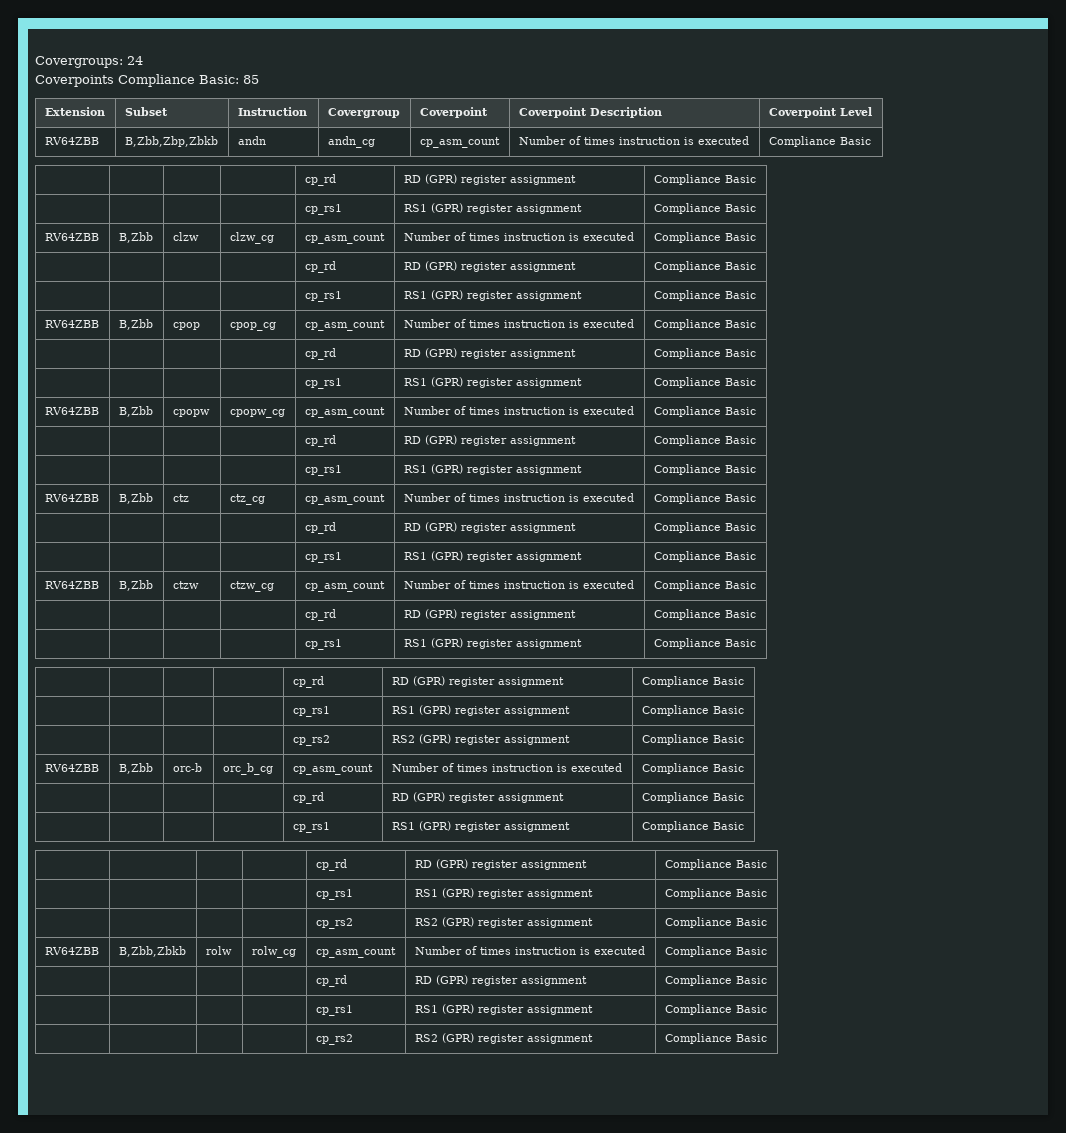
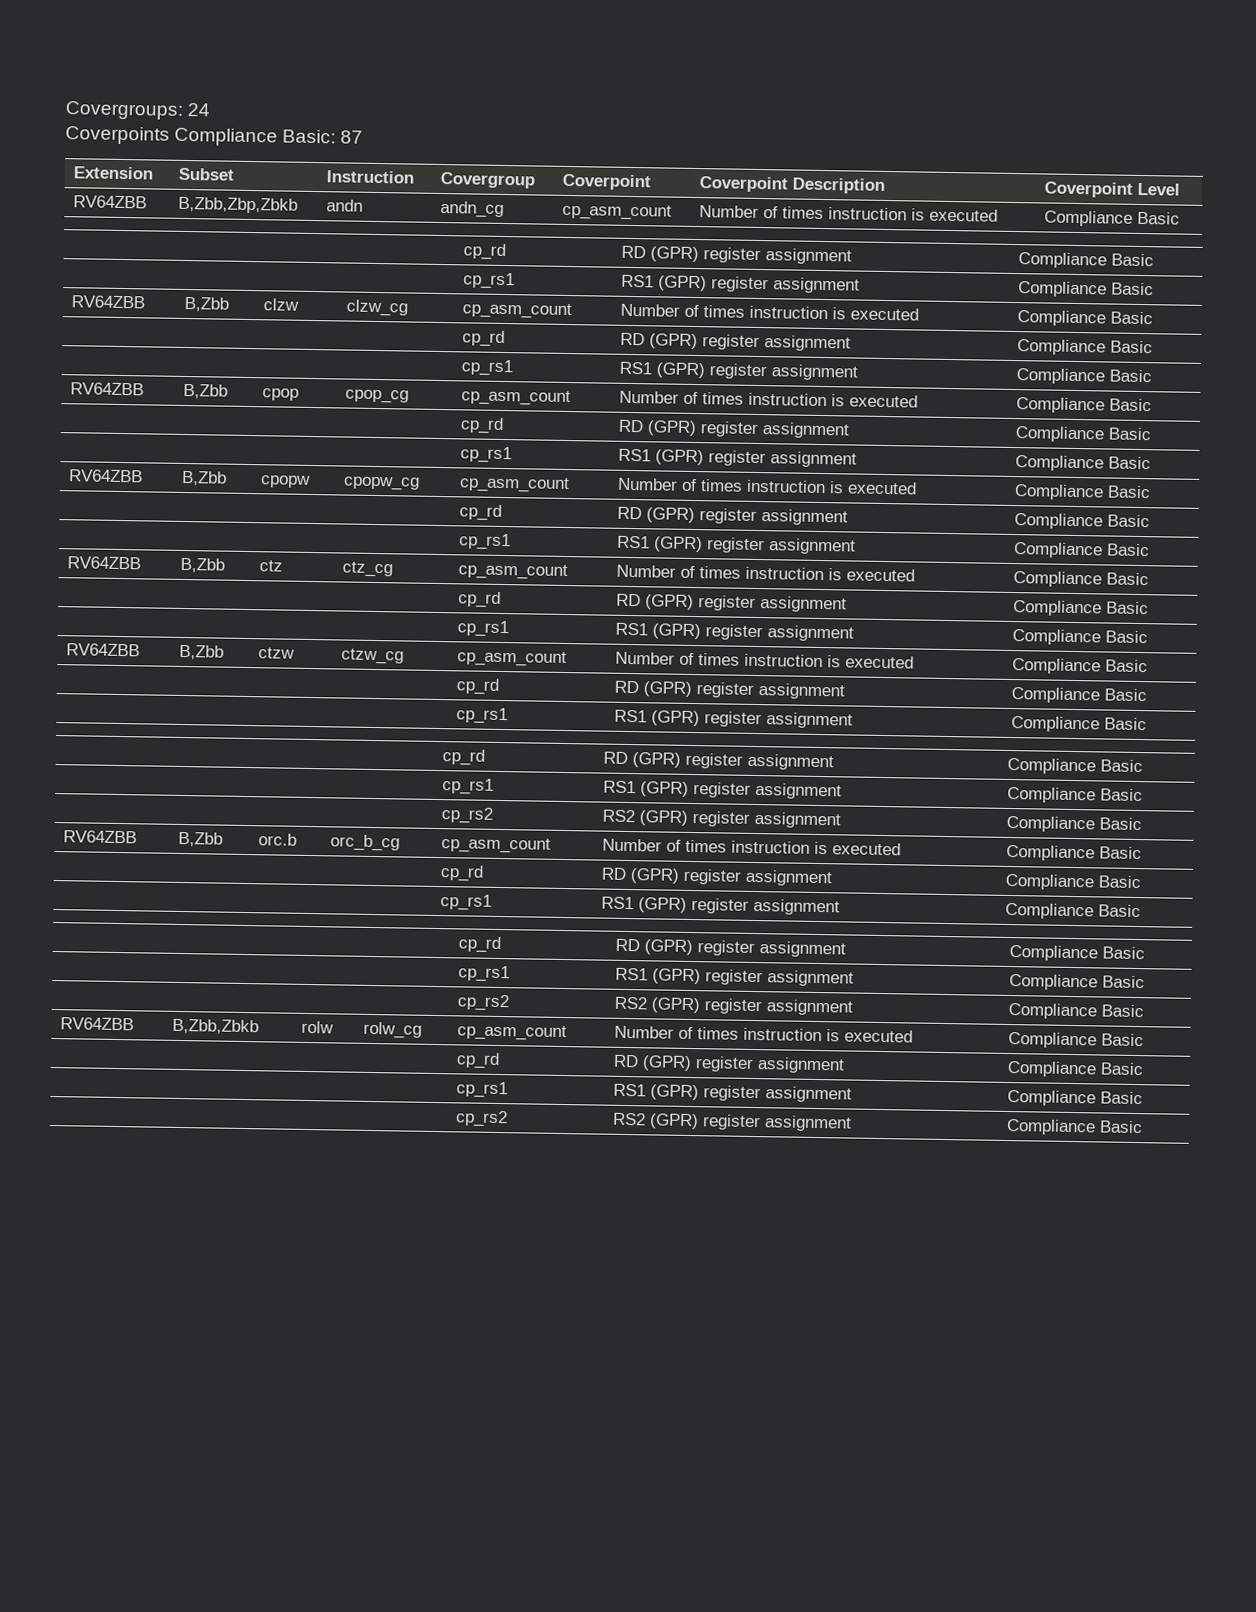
[243,75,259,84] 85 -> [340,130,364,144] 87
[172,763,202,772] orc-b -> [258,833,298,846] orc.b

